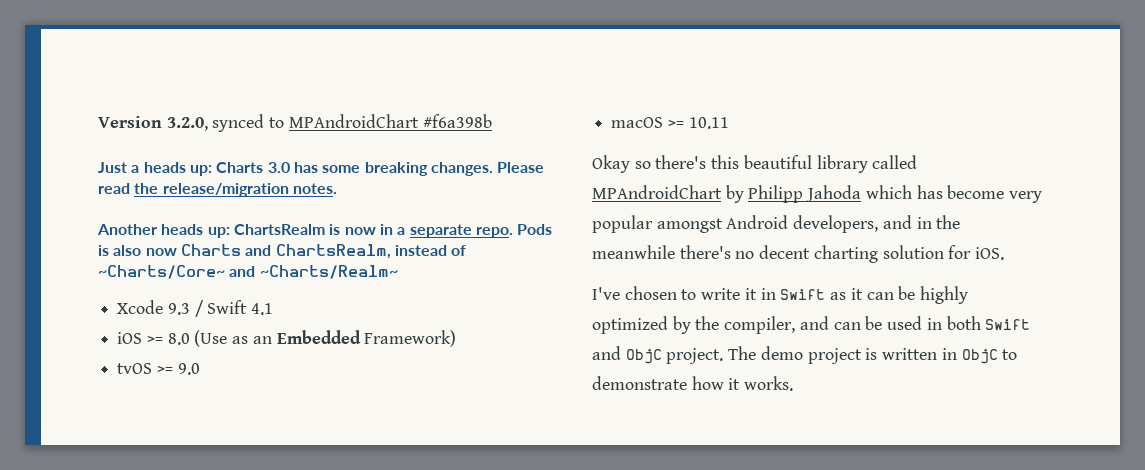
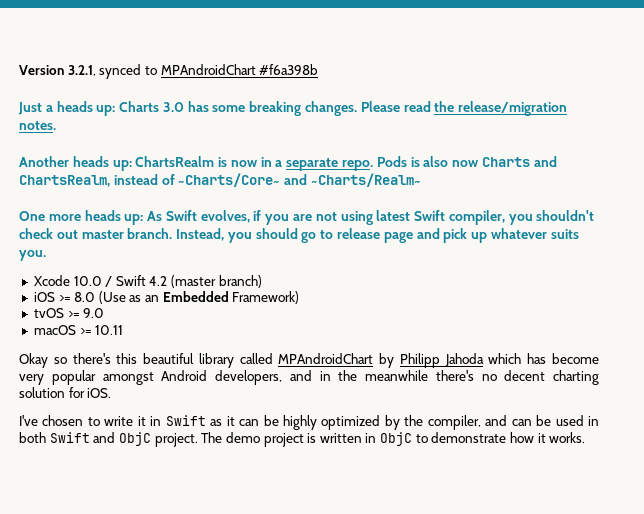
[166,117,208,131] 3.2.0, -> [67,65,96,76] 3.2.1,
(398, 272) none -> [19,210,595,225] [19,228,579,243] [19,250,46,261] // One more heads up: As Swift evolves, if you are not using latest Swift compiler, you shouldn't check out master branch. Instead, you should go to release page and pick up whatever suits you.
[167,303,190,315] 9.3 -> [73,276,102,286] 10.0
[251,303,274,315] 4.1 -> [149,275,262,288] 4.2 (master branch)

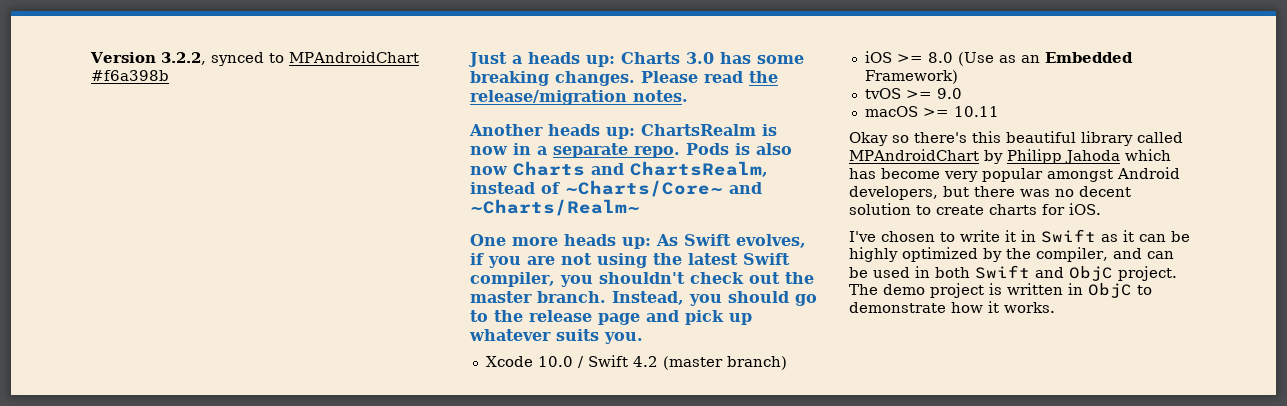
[67,65,96,76] 3.2.1, -> [160,52,206,65] 3.2.2,
(373, 218) none -> [653,253,682,265] the
(78, 234) none -> [784,272,814,284] the
(334, 234) none -> [494,310,523,322] the
[289,370,599,385] [19,387,65,398] and in the meanwhile there's no decent charting solution -> [943,186,1131,197] [849,203,1037,215] but there was no decent solution to create charts

